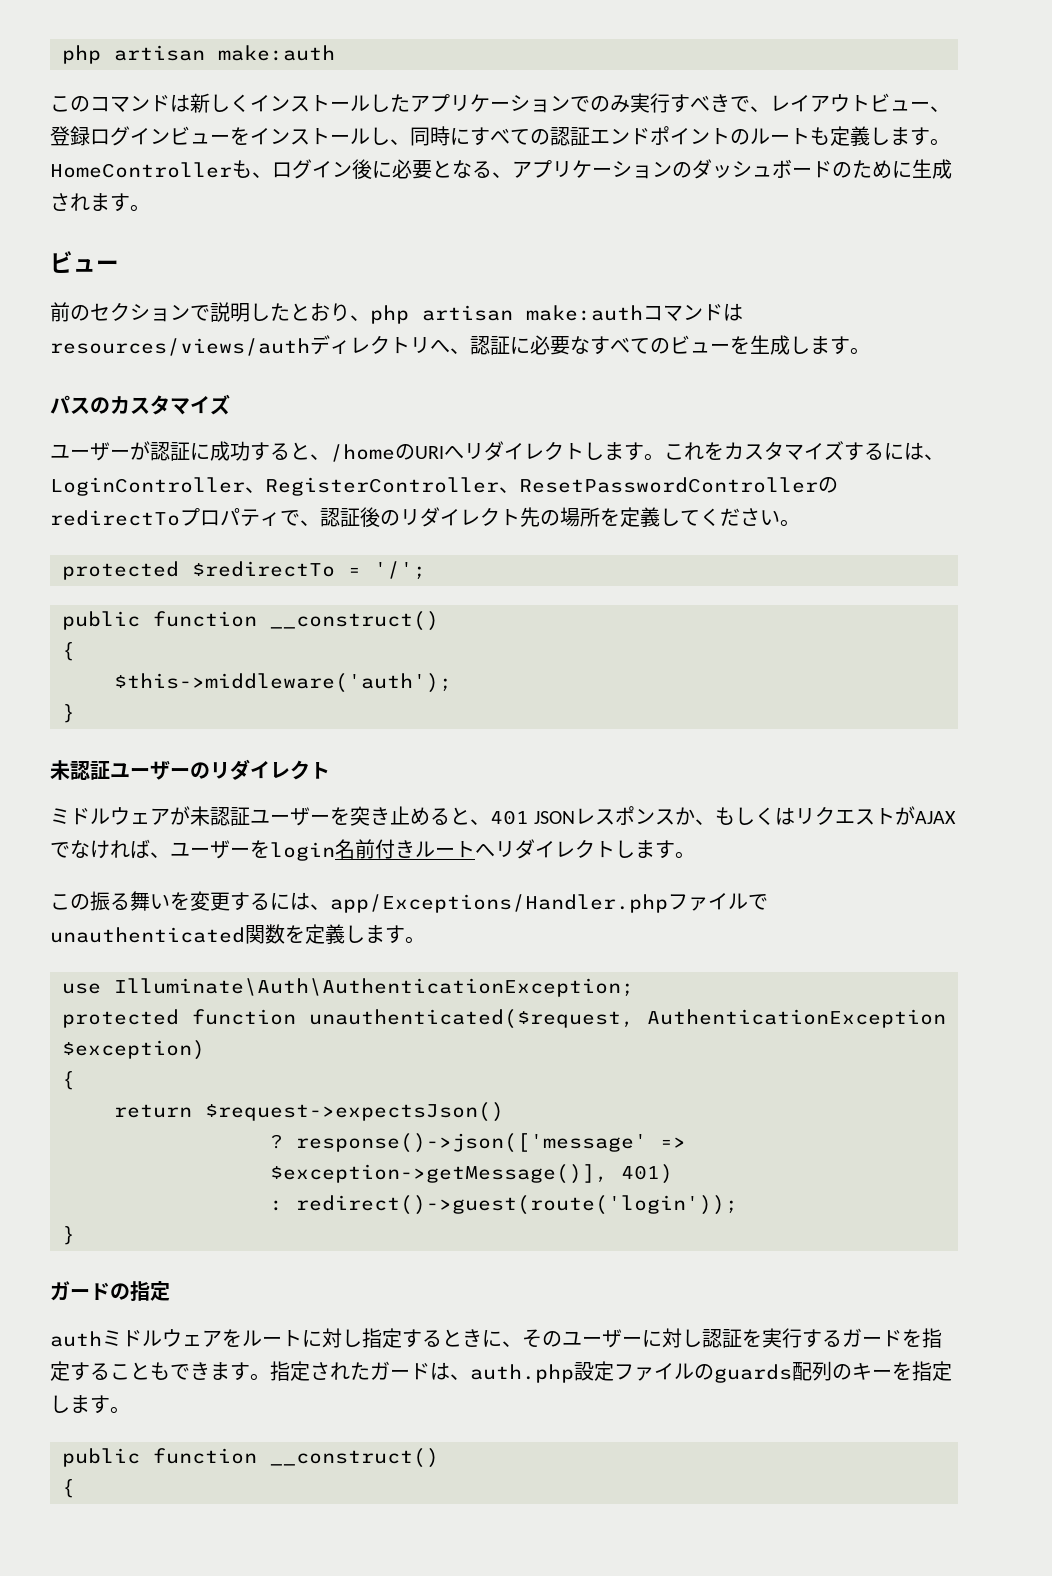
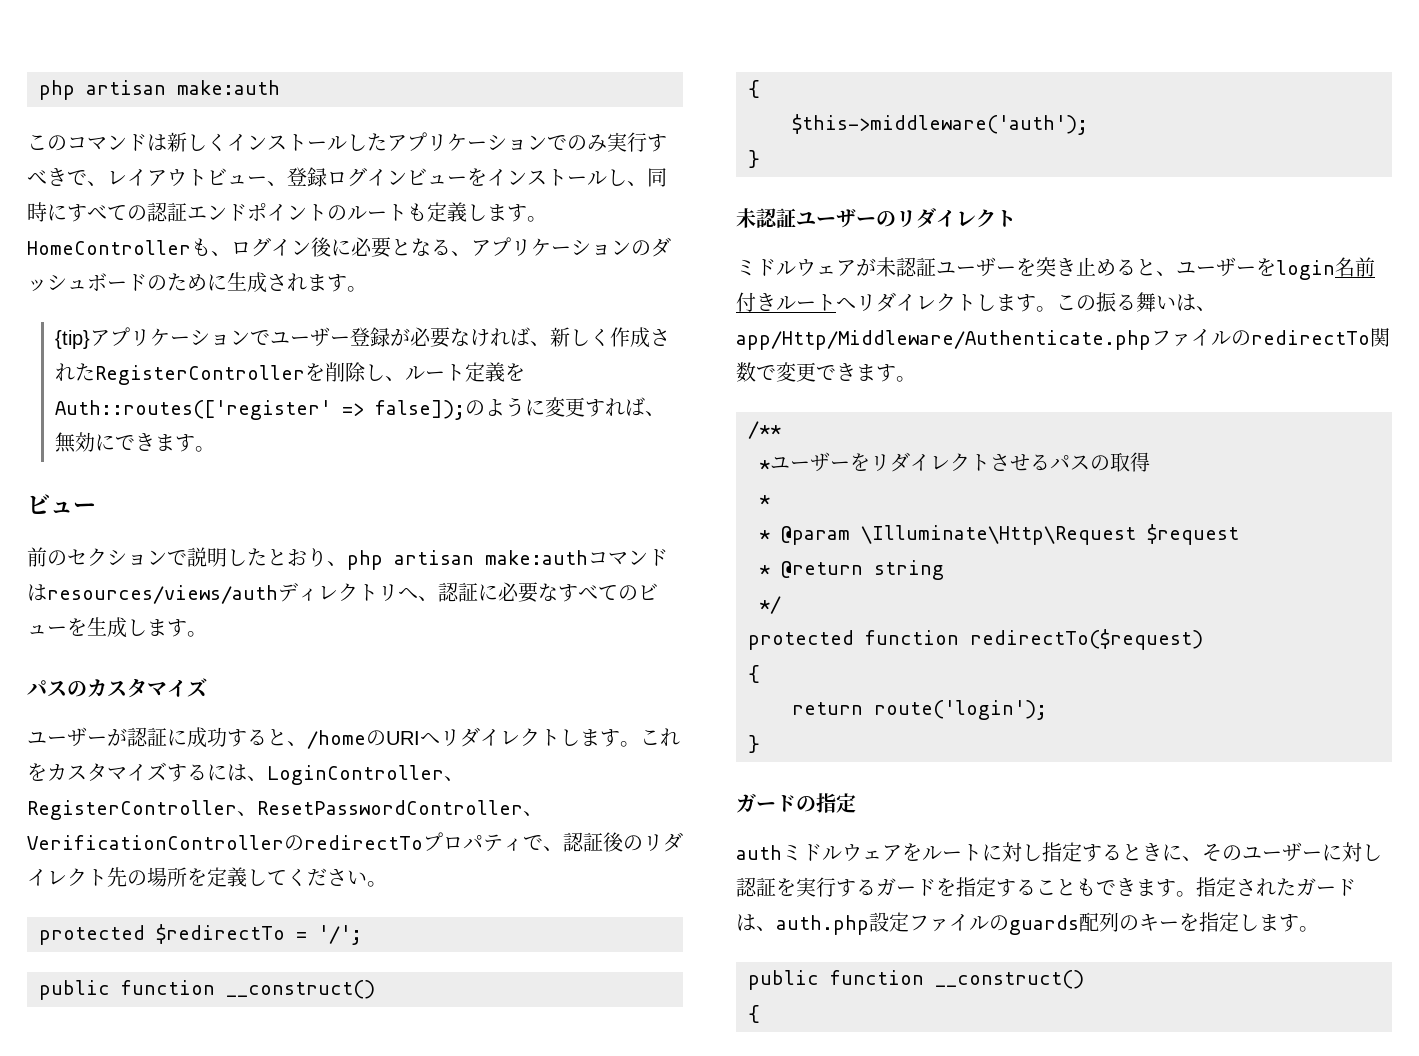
(150, 208) none -> [54,327,670,349] [54,362,525,385] [54,397,665,420] [54,432,215,453] // {tip}アプリケーションでユーザー登録が必要なければ、新しく作成されたRegisterControllerを削除し、ルート定義をAuth::routes(['register' => false]);のように変更すれば、無効にできます。
(818, 485) none -> [523,811,543,816] [27,835,284,850] 、VerificationController
[490,806,957,825] [50,839,170,859] 401 JSONレスポンスか、もしくはリクエストがAJAXでなければ、 -> (1176, 273) none
(695, 855) // -> (1056, 309) none
[170,891,768,913] [50,924,425,944] [62,978,634,997] を変更するには、app/Exceptions/Handler.phpファイルでunauthenticated関数を定義します。 // use Illuminate\Auth\AuthenticationException; -> [1176,294,1216,311] [736,328,1390,350] [736,362,916,382] [748,421,781,439] [759,452,1150,472] [759,495,770,505] [759,524,1239,545] [759,560,944,580] [759,596,781,614] は、app/Http/Middleware/Authenticate.phpファイルのredirectTo関数で変更できます。 // /** // *ユーザーをリダイレクトさせるパスの取得 // * // * @param \Illuminate\Http\Request $request // * @return string // */
[309,1009,946,1029] [62,1040,205,1060] unauthenticated($request, AuthenticationException $exception) -> [970,629,1203,650] redirectTo($request)
[205,1102,504,1122] [270,1133,686,1153] [270,1164,673,1184] [270,1195,738,1215] $request->expectsJson() // ? response()->json(['message' => $exception->getMessage()], 401) // : redirect()->guest(route('login')); -> [874,700,1047,720] route('login');

